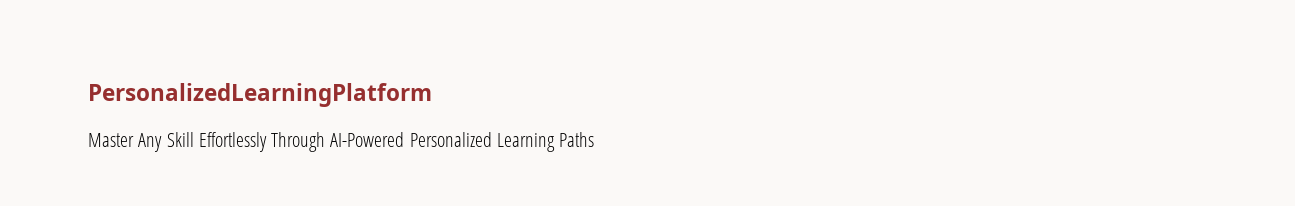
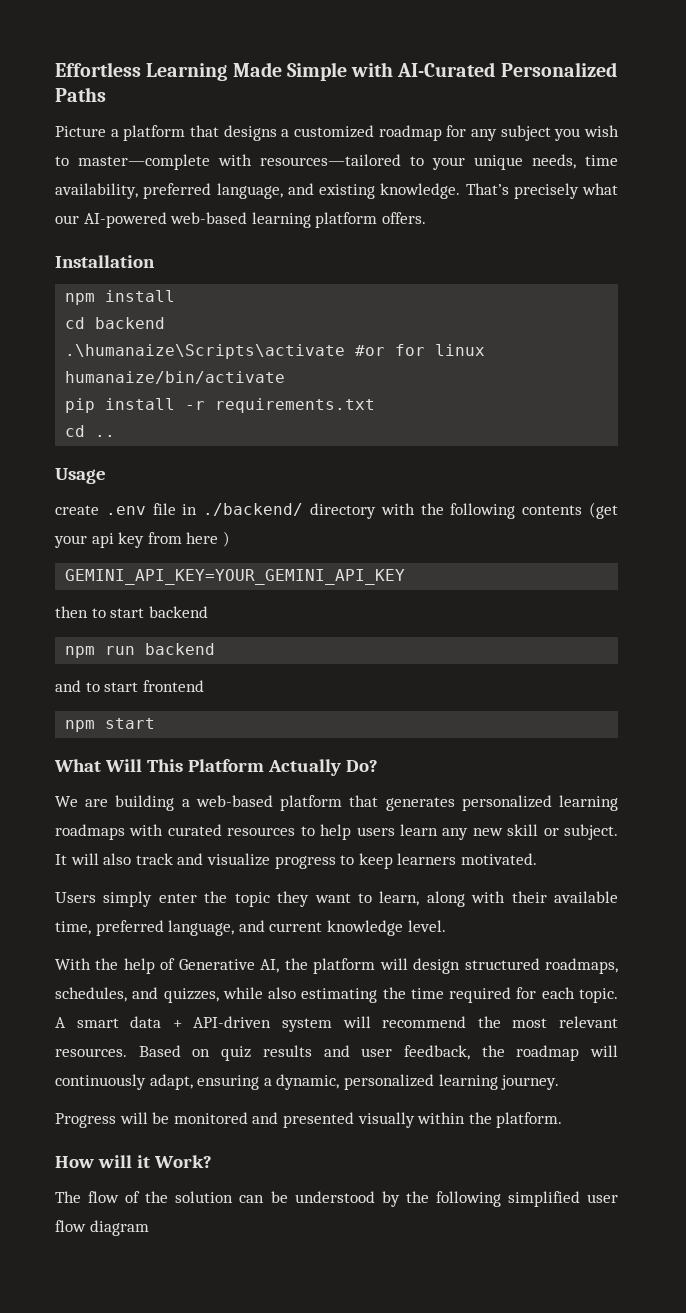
[88,83,432,107] [88,132,595,152] PersonalizedLearningPlatform // Master Any Skill Effortlessly Through AI-Powered Personalized Learning Paths -> [55,62,617,81] [55,87,106,102] [55,125,619,141] [55,154,618,170] [55,183,618,199] [55,212,426,228] [55,255,155,268] [65,290,176,305] [65,317,166,329] [65,344,486,359] [65,371,286,384] [65,398,376,413] [65,425,116,437] [55,468,106,484] [55,502,618,519] [54,531,230,548] [65,569,406,585] [55,606,208,618] [65,643,216,658] [55,680,204,692] [65,718,156,732] [54,759,378,776] [55,795,618,811] [55,824,619,840] [55,853,537,869] [55,891,618,907] [55,920,446,936] [55,958,618,974] [55,987,618,1003] [55,1016,619,1032] [55,1045,618,1061] [55,1074,560,1090] [55,1112,563,1128] [55,1155,212,1168] [55,1191,618,1207] [55,1220,149,1236] Effortless Learning Made Simple with AI-Curated Personalized Paths // Picture a platform that designs a customized roadmap for any subject you wish to master—complete with resources—tailored to your unique needs, time availability, preferred language, and existing knowledge. That’s precisely what our AI-powered web-based learning platform offers. // Installation // npm install // cd backend // .\humanaize\Scripts\activate #or for linux humanaize/bin/activate // pip install -r requirements.txt // cd .. // Usage // create .env file in ./backend/ directory with the following contents (get your api key from here ) // GEMINI_API_KEY=YOUR_GEMINI_API_KEY // then to start backend // npm run backend // and to start frontend // npm start // What Will This Platform Actually Do? // We are building a web-based platform that generates personalized learning roadmaps with curated resources to help users learn any new skill or subject. It will also track and visualize progress to keep learners motivated. // Users simply enter the topic they want to learn, along with their available time, preferred language, and current knowledge level. // With the help of Generative AI, the platform will design structured roadmaps, schedules, and quizzes, while also estimating the time required for each topic. A smart data + API-driven system will recommend the most relevant resources. Based on quiz results and user feedback, the roadmap will continuously adapt, ensuring a dynamic, personalized learning journey. // Progress will be monitored and presented visually within the platform. // How will it Work? // The flow of the solution can be understood by the following simplified user flow diagram

